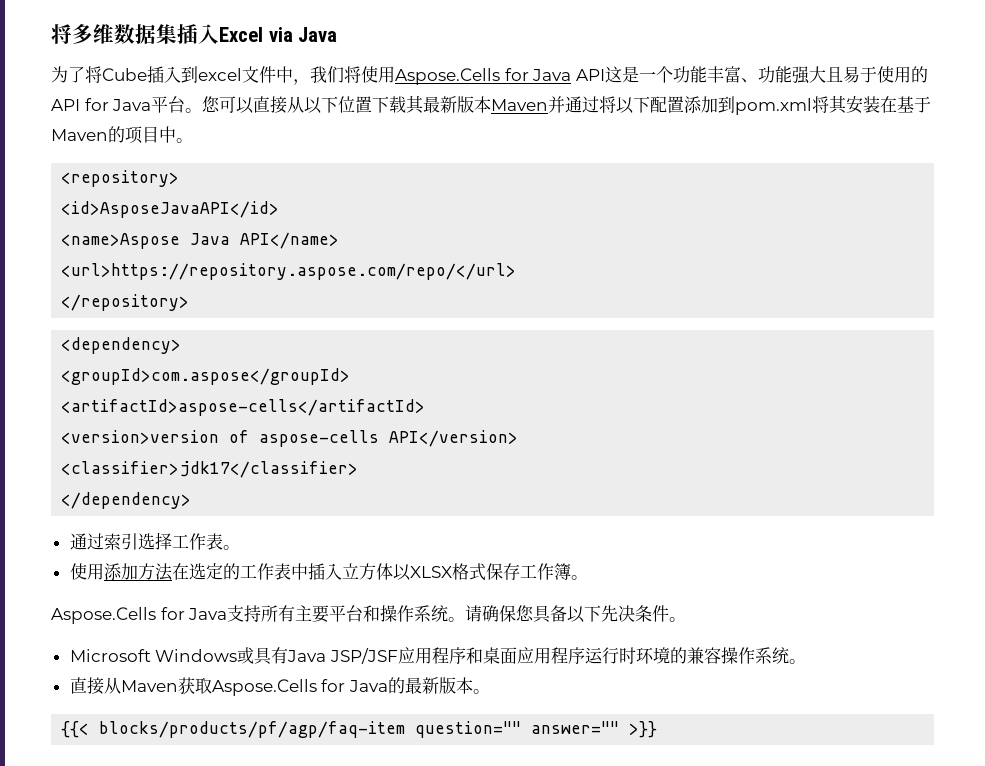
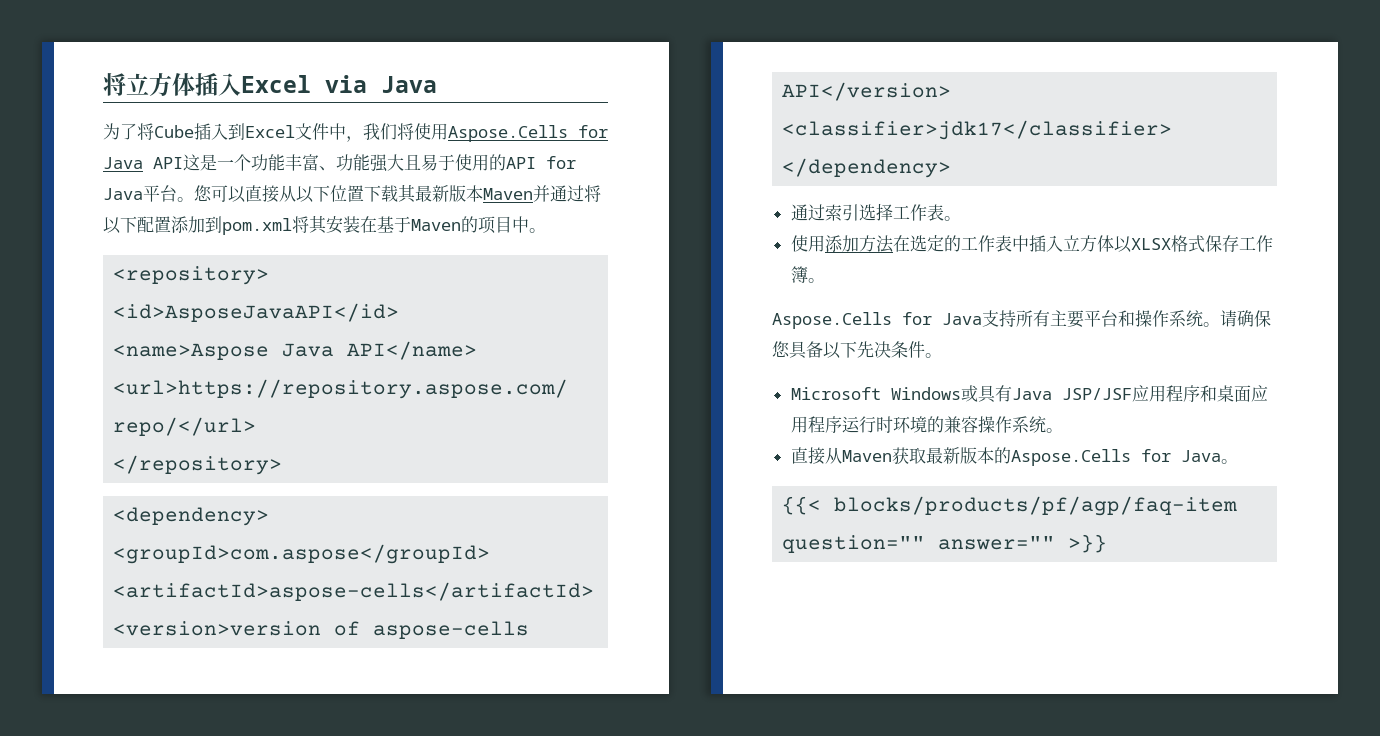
[51,24,177,44] 将多维数据集 -> [103,73,195,96] 将立方体
[198,68,242,81] excel -> [245,125,295,138] Excel
[211,677,473,696] Aspose.Cells for Java的最新版本 -> [925,447,1221,466] 最新版本的Aspose.Cells for Java

